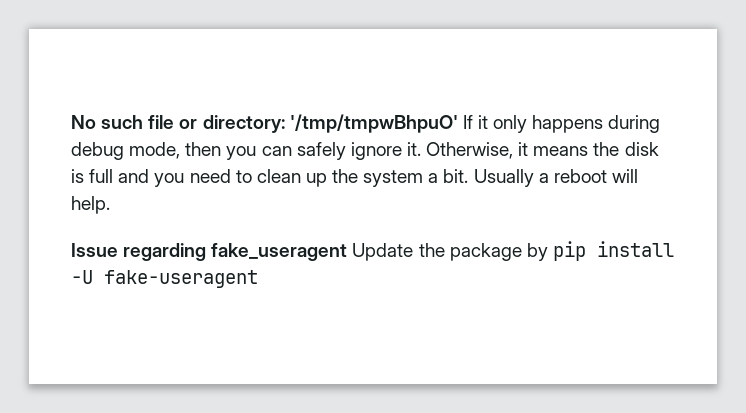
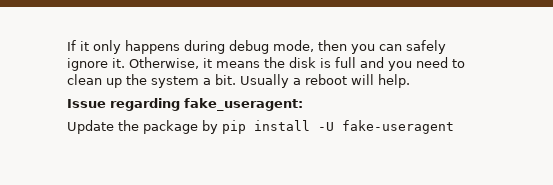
[71,114,458,133] No such file or directory: '/tmp/tmpwBhpuO' -> (67, 45) none
[211,243,348,261] fake_useragent -> [184,98,303,111] fake_useragent: //

